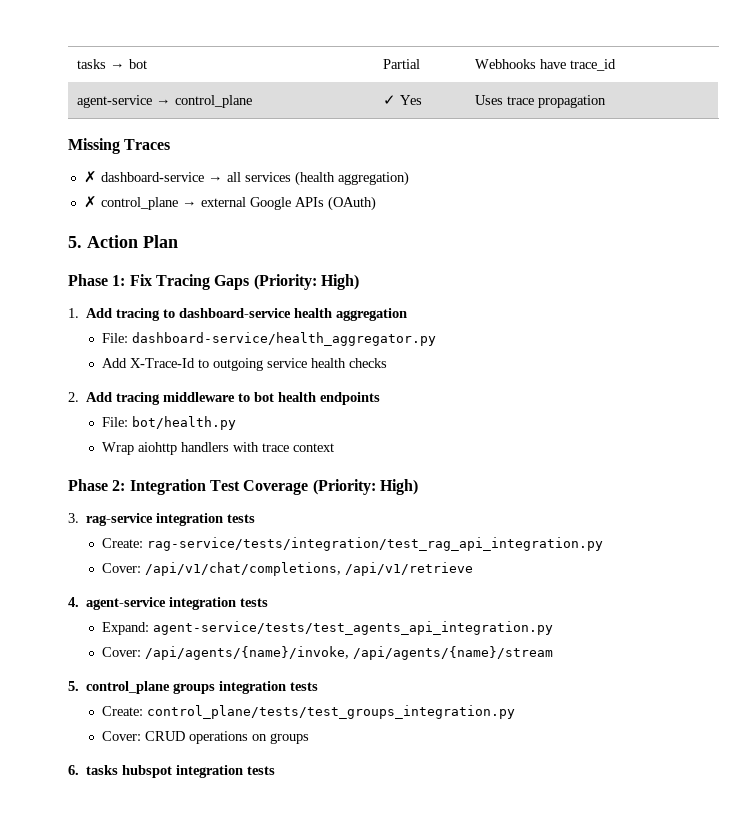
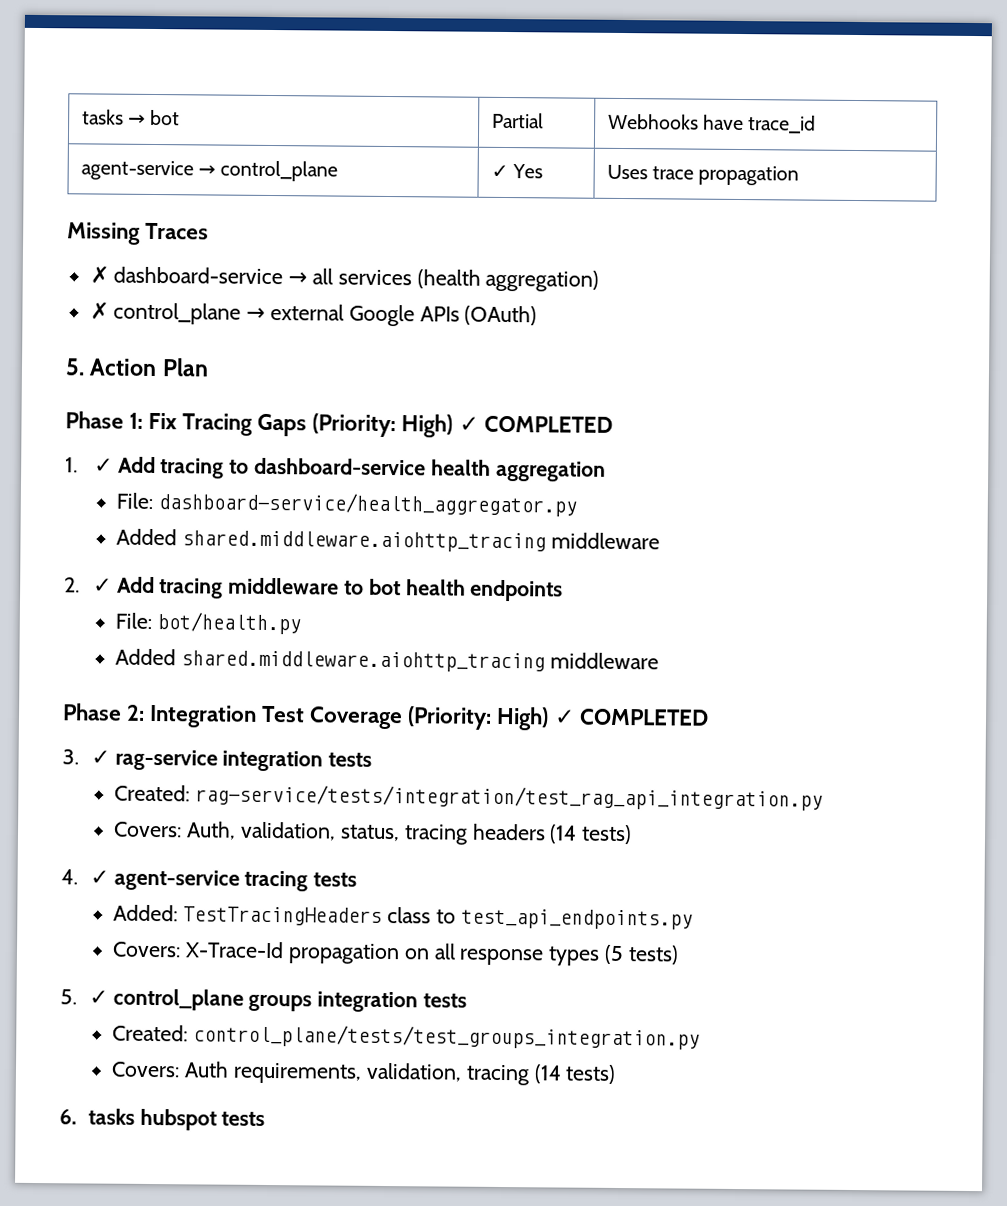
(359, 282) none -> [458,415,613,433] ✓ COMPLETED
(79, 313) none -> [93,458,113,473] ✓
[102,358,388,371] Add X-Trace-Id to outgoing service health checks -> [116,528,661,553] Added shared.middleware.aiohttp_tracing middleware
(79, 397) none -> [92,578,112,593] ✓
[102,442,335,455] Wrap aiohttp handlers with trace context -> [115,648,660,673] Added shared.middleware.aiohttp_tracing middleware
(418, 487) none -> [553,708,709,726] ✓ COMPLETED
(79, 518) none -> [90,750,110,765] ✓
[102,538,144,548] Create: -> [114,784,191,802] Created:
[102,562,474,576] [68,597,269,610] [102,621,554,635] [102,646,554,660] [68,681,79,691] Cover: /api/v1/chat/completions, /api/v1/retrieve // 4. agent-service integration tests // Expand: agent-service/tests/test_agents_api_integration.py // Cover: /api/agents/{name}/invoke, /api/agents/{name}/stream // 5. -> [113,821,633,845] [61,869,358,892] [113,904,693,930] [112,941,679,966] [60,989,108,1005] Covers: Auth, validation, status, tracing headers (14 tests) // 4. ✓ agent-service tracing tests // Added: TestTracingHeaders class to test_api_endpoints.py // Covers: X-Trace-Id propagation on all response types (5 tests) // 5. ✓
[102,706,144,716] Create: -> [112,1024,189,1042] Created:
[102,731,310,744] Cover: CRUD operations on groups -> [111,1061,617,1086] Covers: Auth requirements, validation, tracing (14 tests)
[176,765,244,778] integration -> (217, 1119) none

